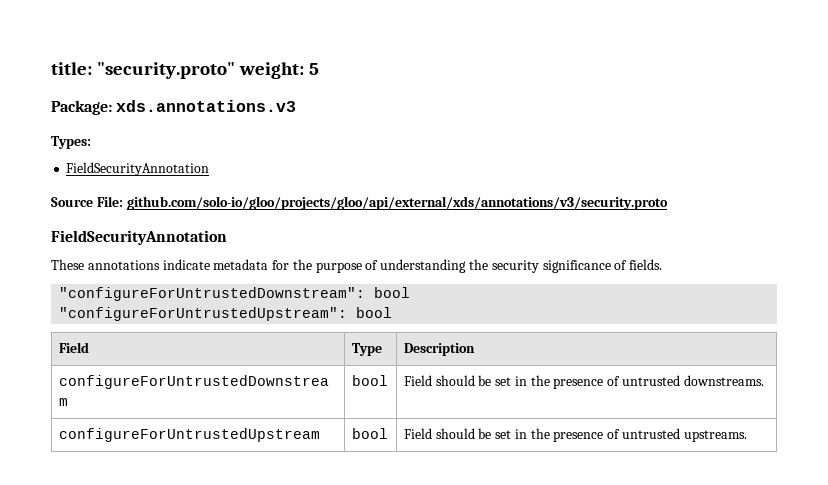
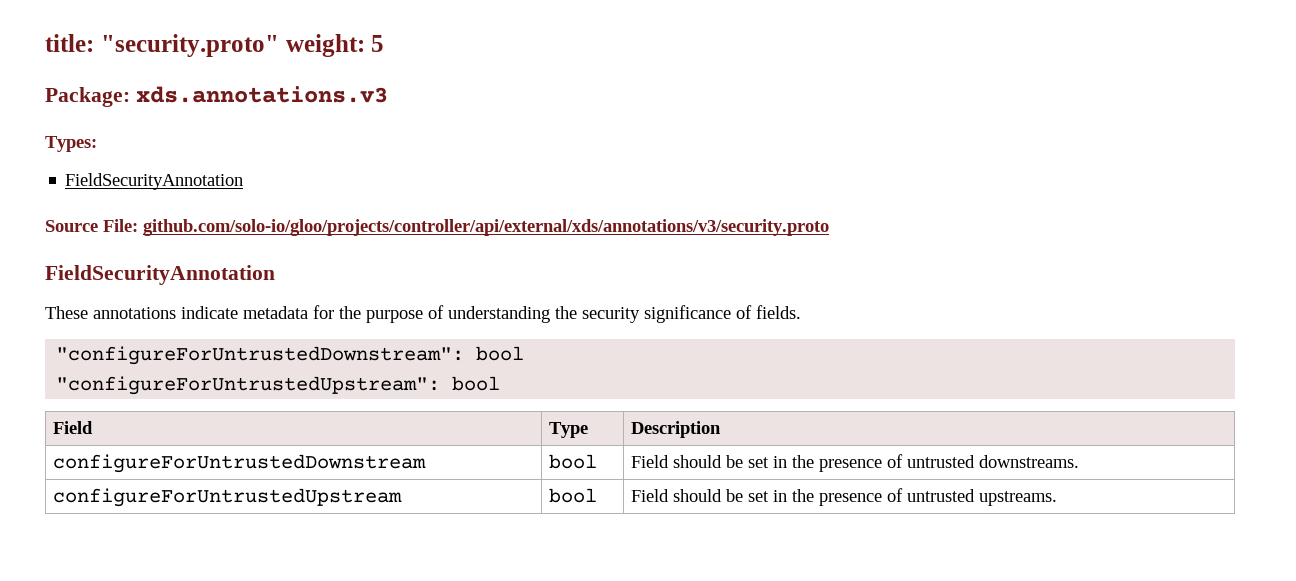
[126,196,668,210] github.com/solo-io/gloo/projects/gloo/api/external/xds/annotations/v3/security.proto -> [143,219,829,236] github.com/solo-io/gloo/projects/controller/api/external/xds/annotations/v3/security.proto

